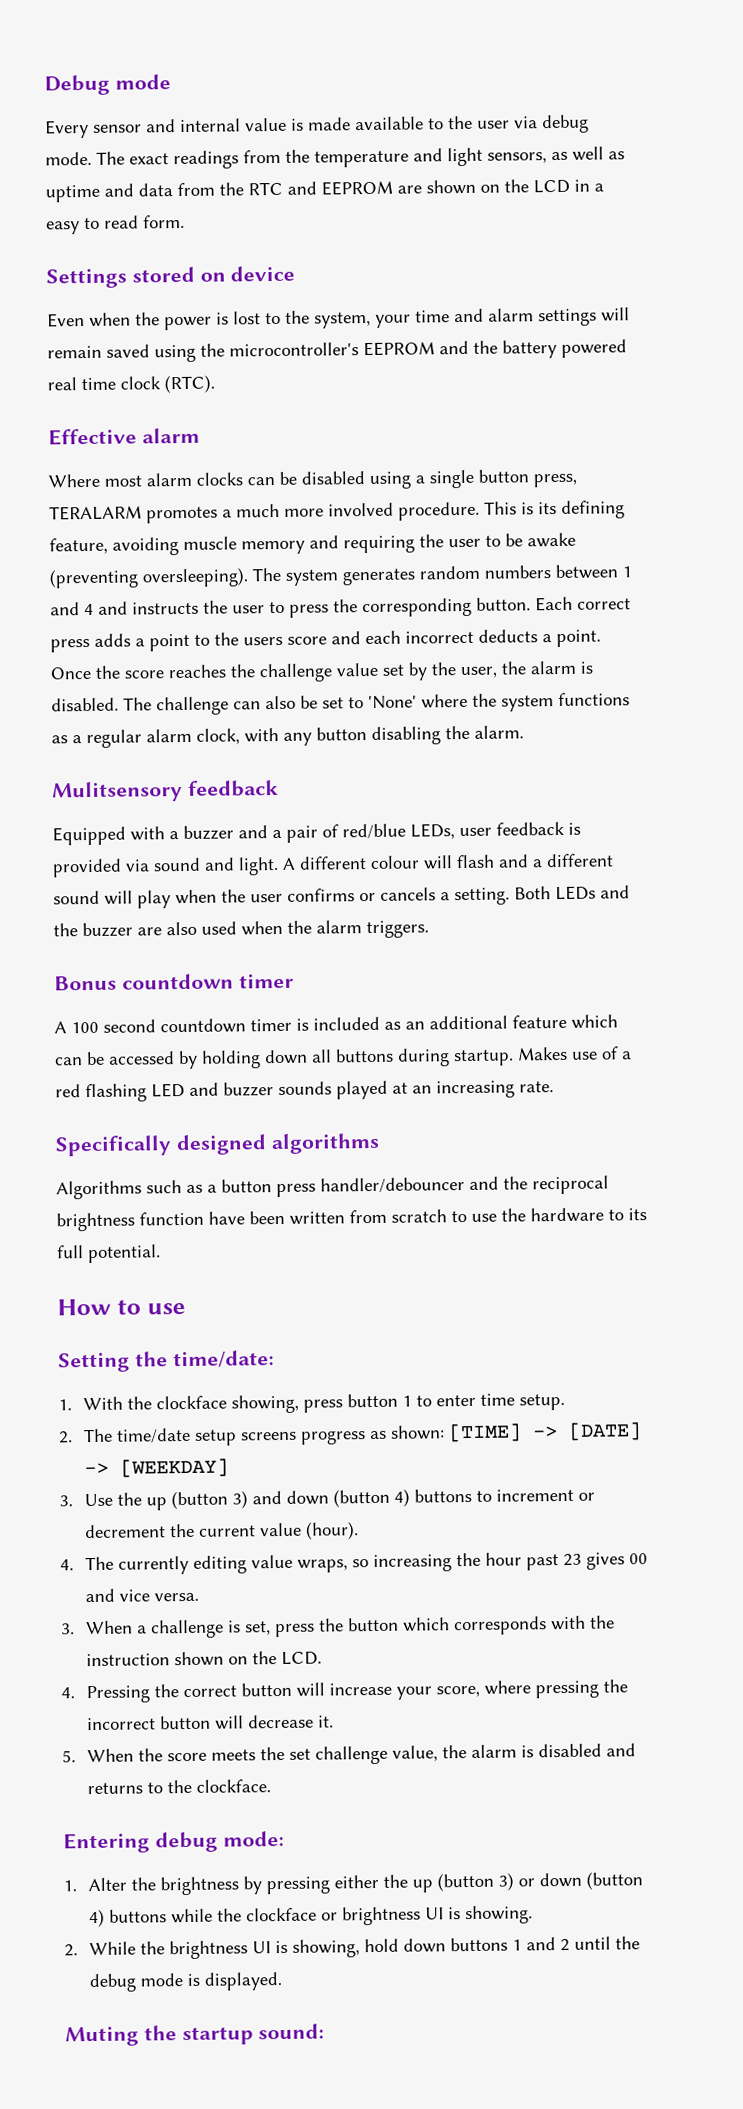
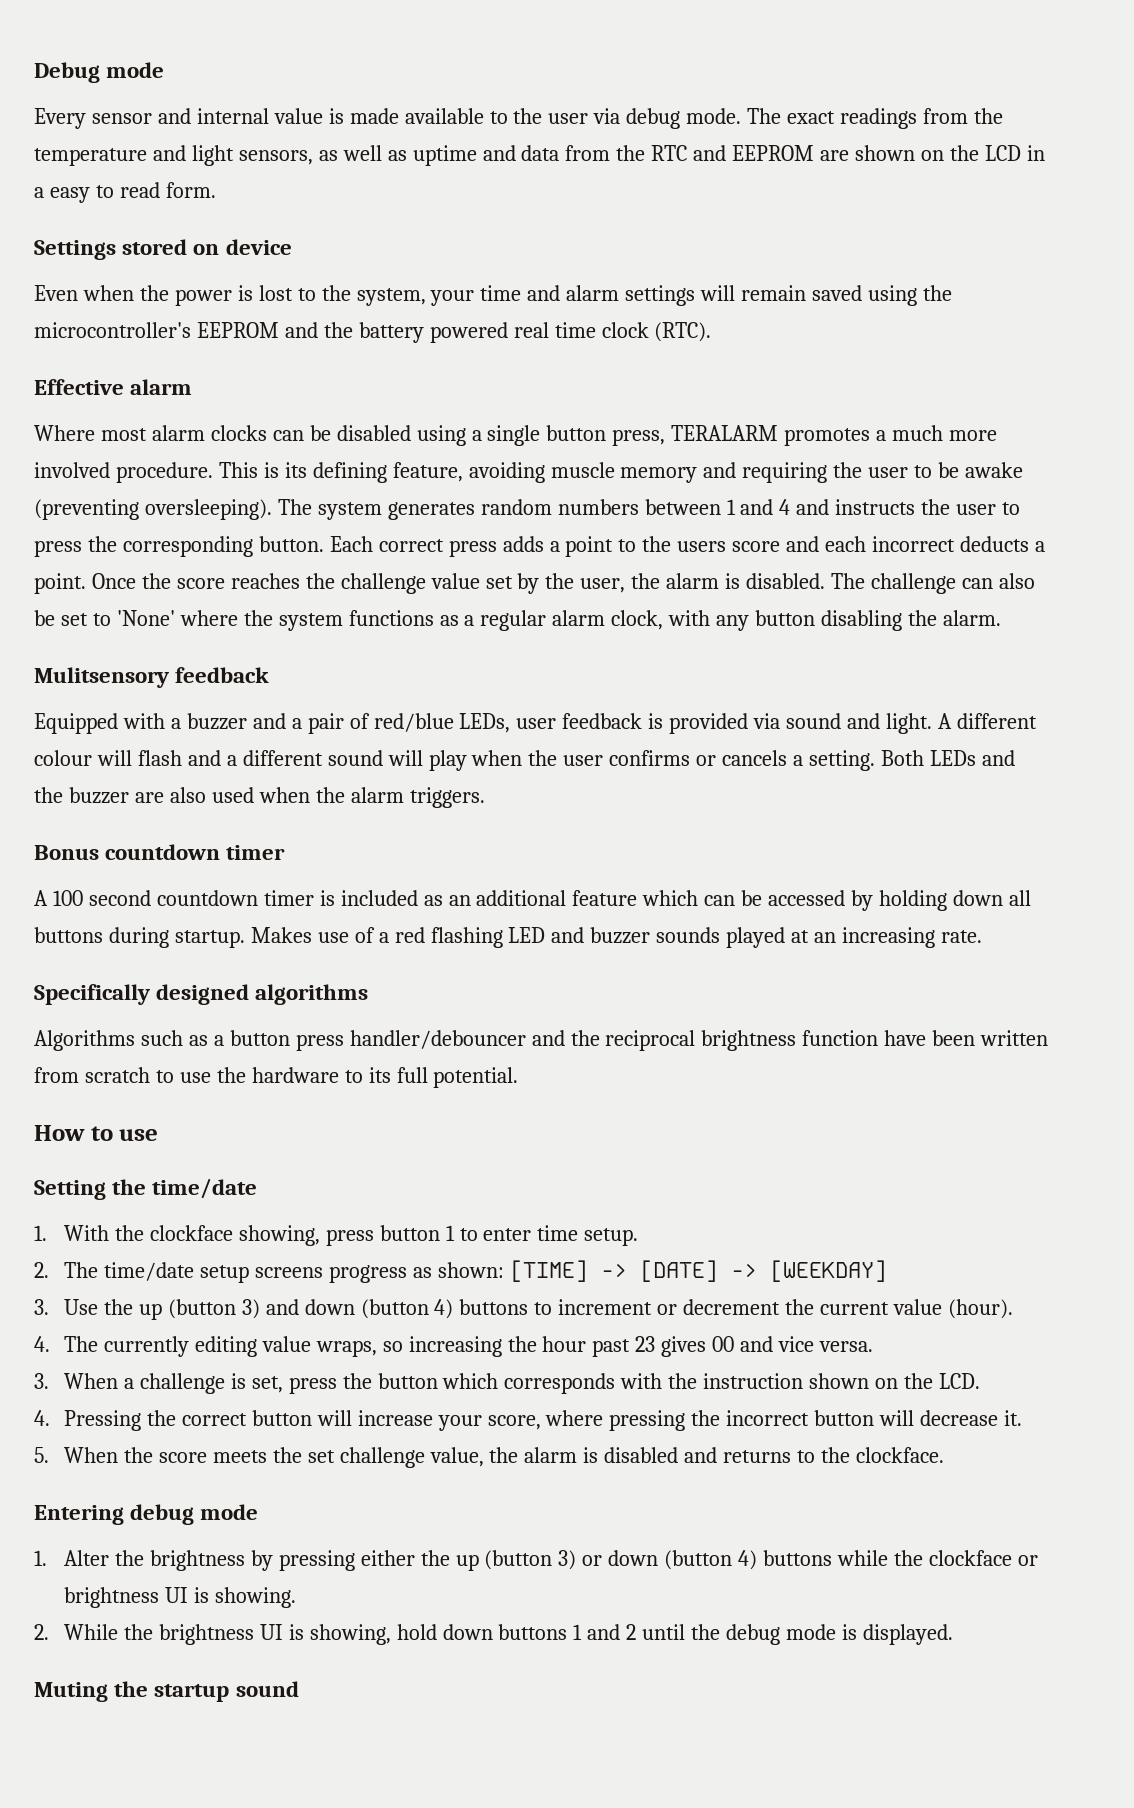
[172,1350,274,1369] time/date: -> [152,1178,258,1199] time/date
[222,1830,284,1847] mode: -> [200,1504,259,1520] mode
[258,2023,325,2040] sound: -> [235,1681,299,1697] sound

